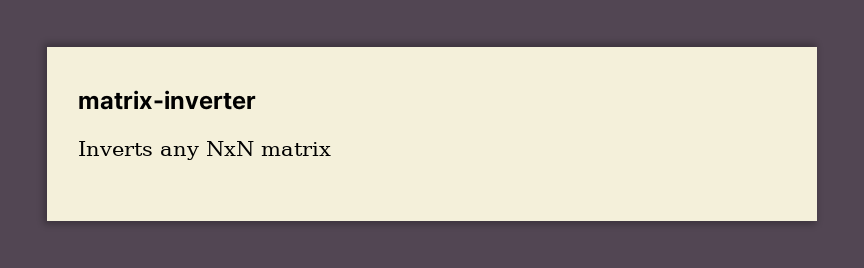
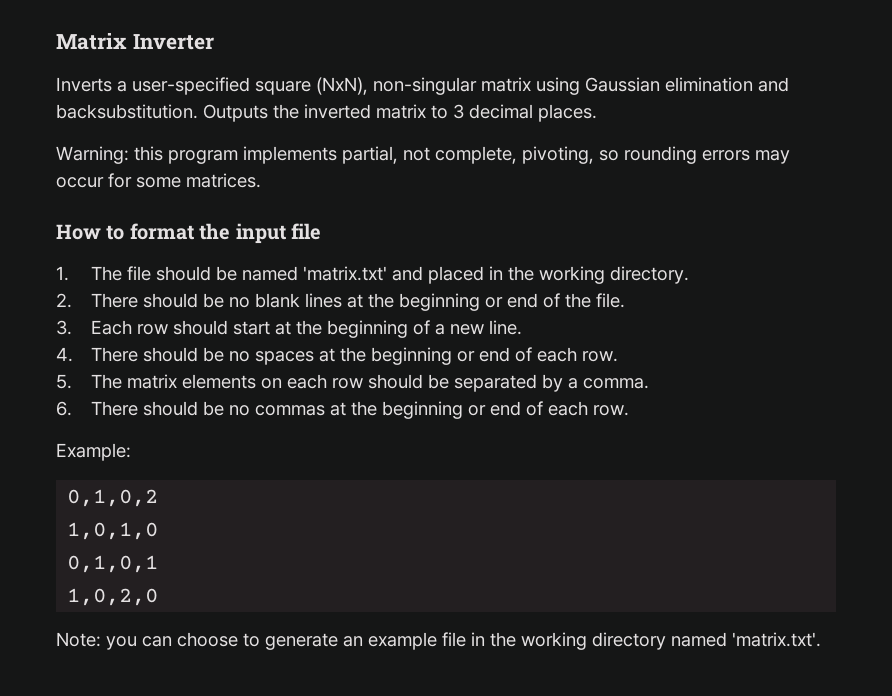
[78,90,256,110] matrix-inverter -> [56,33,214,50] Matrix Inverter
[160,141,331,160] any NxN matrix -> [117,77,789,95] [56,104,597,122] [56,146,790,164] [56,173,261,188] [56,223,321,244] [56,266,690,284] [56,293,626,311] [56,320,523,338] [56,347,619,365] [56,374,650,392] [56,401,630,419] [56,443,131,461] [67,489,159,507] [67,522,159,540] [67,555,159,573] [67,588,159,606] [56,632,821,650] a user-specified square (NxN), non-singular matrix using Gaussian elimination and backsubstitution. Outputs the inverted matrix to 3 decimal places. // Warning: this program implements partial, not complete, pivoting, so rounding errors may occur for some matrices. // How to format the input file // 1. The file should be named 'matrix.txt' and placed in the working directory. // 2. There should be no blank lines at the beginning or end of the file. // 3. Each row should start at the beginning of a new line. // 4. There should be no spaces at the beginning or end of each row. // 5. The matrix elements on each row should be separated by a comma. // 6. There should be no commas at the beginning or end of each row. // Example: // 0,1,0,2 // 1,0,1,0 // 0,1,0,1 // 1,0,2,0 // Note: you can choose to generate an example file in the working directory named 'matrix.txt'.

